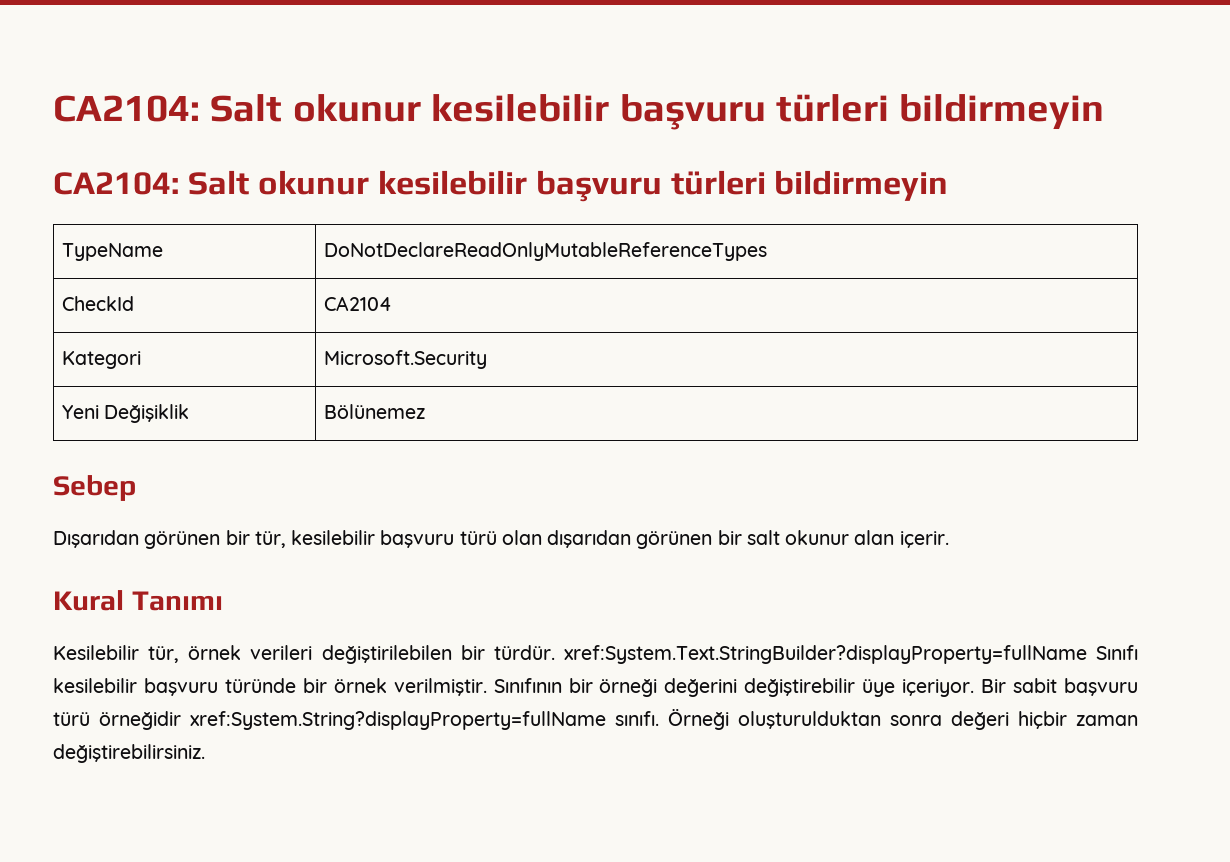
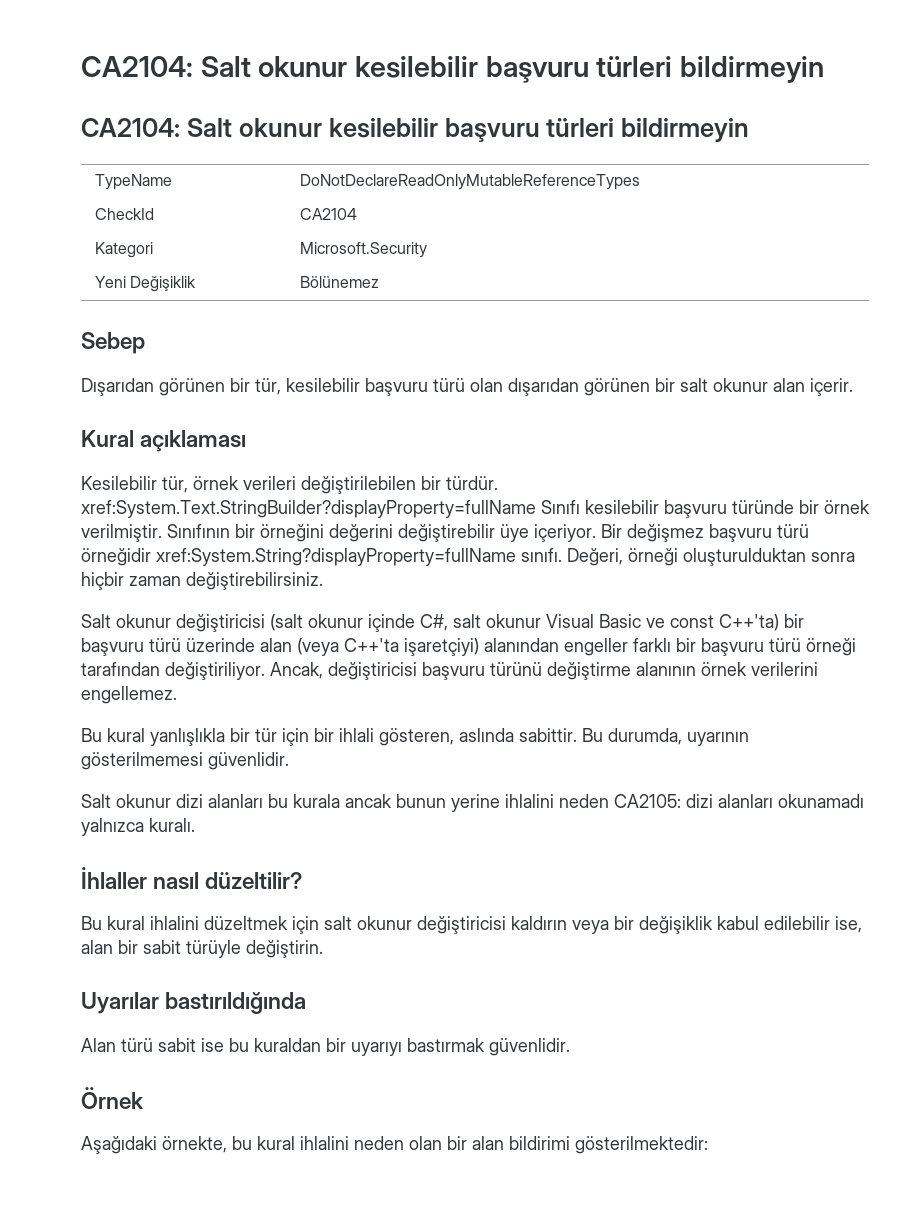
[131,591,223,611] Tanımı -> [140,430,247,452] açıklaması
[599,679,658,697] örneği -> [260,524,324,542] örneğini
[1013,678,1058,693] sabit -> [627,524,704,542] değişmez
[668,709,729,730] Örneği -> [567,548,678,566] Değeri, örneği
[951,711,1009,730] değeri -> (855, 557) none
(205, 753) none -> [81,614,804,632] [81,638,856,656] [81,662,818,680] [81,686,177,704] [81,728,749,746] [81,752,289,770] [81,794,864,812] [81,818,195,836] [81,867,303,890] [81,916,862,934] [81,940,323,958] [81,992,307,1014] [81,1038,570,1056] [81,1087,144,1109] [81,1136,708,1154] // Salt okunur değiştiricisi (salt okunur içinde C#, salt okunur Visual Basic ve const C++'ta) bir başvuru türü üzerinde alan (veya C++'ta işaretçiyi) alanından engeller farklı bir başvuru türü örneği tarafından değiştiriliyor. Ancak, değiştiricisi başvuru türünü değiştirme alanının örnek verilerini engellemez. // Bu kural yanlışlıkla bir tür için bir ihlali gösteren, aslında sabittir. Bu durumda, uyarının gösterilmemesi güvenlidir. // Salt okunur dizi alanları bu kurala ancak bunun yerine ihlalini neden CA2105: dizi alanları okunamadı yalnızca kuralı. // İhlaller nasıl düzeltilir? // Bu kural ihlalini düzeltmek için salt okunur değiştiricisi kaldırın veya bir değişiklik kabul edilebilir ise, alan bir sabit türüyle değiştirin. // Uyarılar bastırıldığında // Alan türü sabit ise bu kuraldan bir uyarıyı bastırmak güvenlidir. // Örnek // Aşağıdaki örnekte, bu kural ihlalini neden olan bir alan bildirimi gösterilmektedir:

